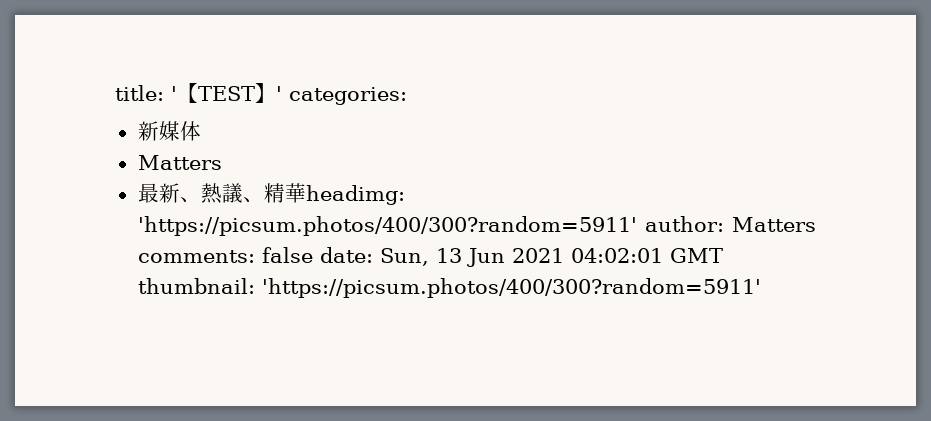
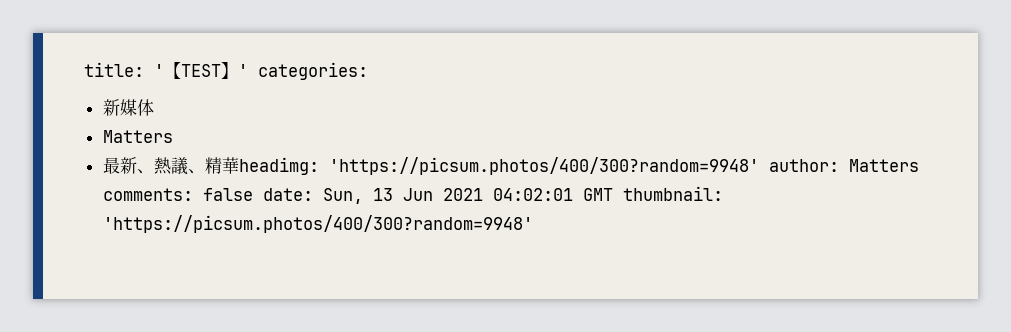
[137,216,637,236] 'https://picsum.photos/400/300?random=5911' -> [328,157,759,175] 'https://picsum.photos/400/300?random=9948'
[261,278,761,298] 'https://picsum.photos/400/300?random=5911' -> [102,215,533,233] 'https://picsum.photos/400/300?random=9948'

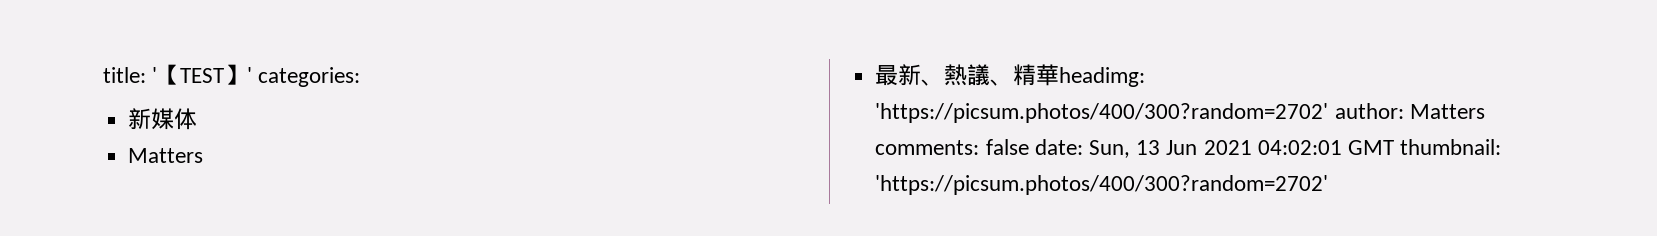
[328,157,759,175] 'https://picsum.photos/400/300?random=9948' -> [875,103,1329,123] 'https://picsum.photos/400/300?random=2702'
[102,215,533,233] 'https://picsum.photos/400/300?random=9948' -> [875,175,1329,195] 'https://picsum.photos/400/300?random=2702'

